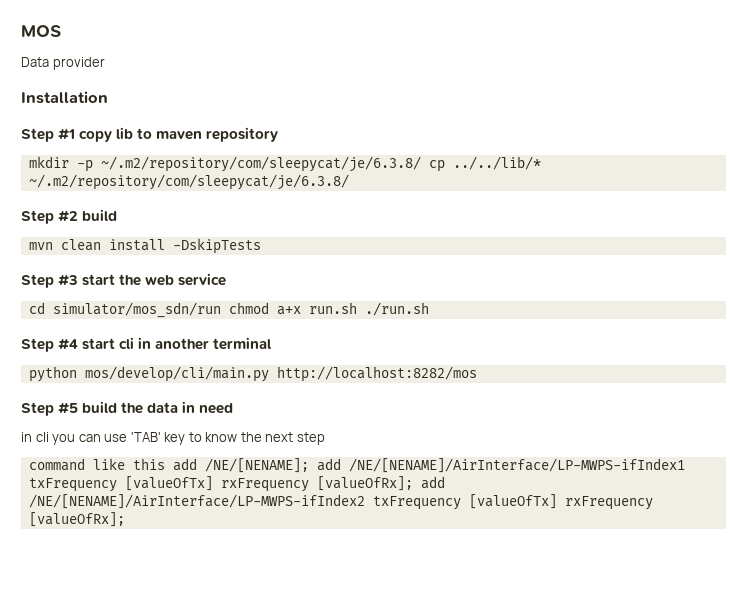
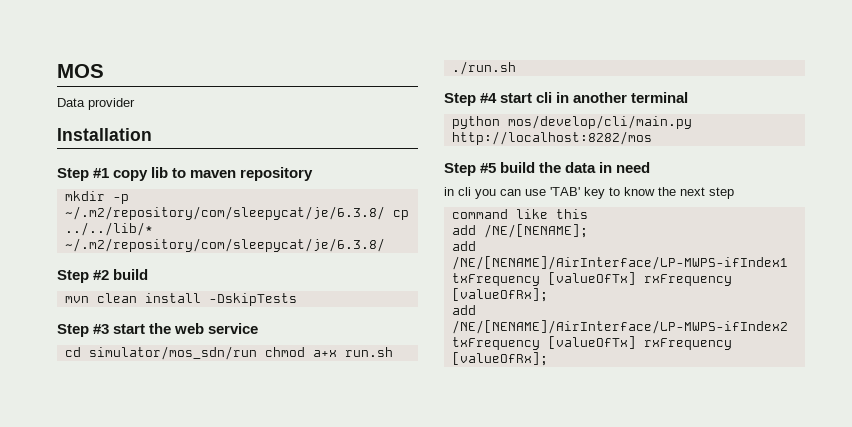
(165, 464) none -> (588, 214) //
(309, 465) none -> (588, 231) //
(413, 483) none -> (548, 295) //

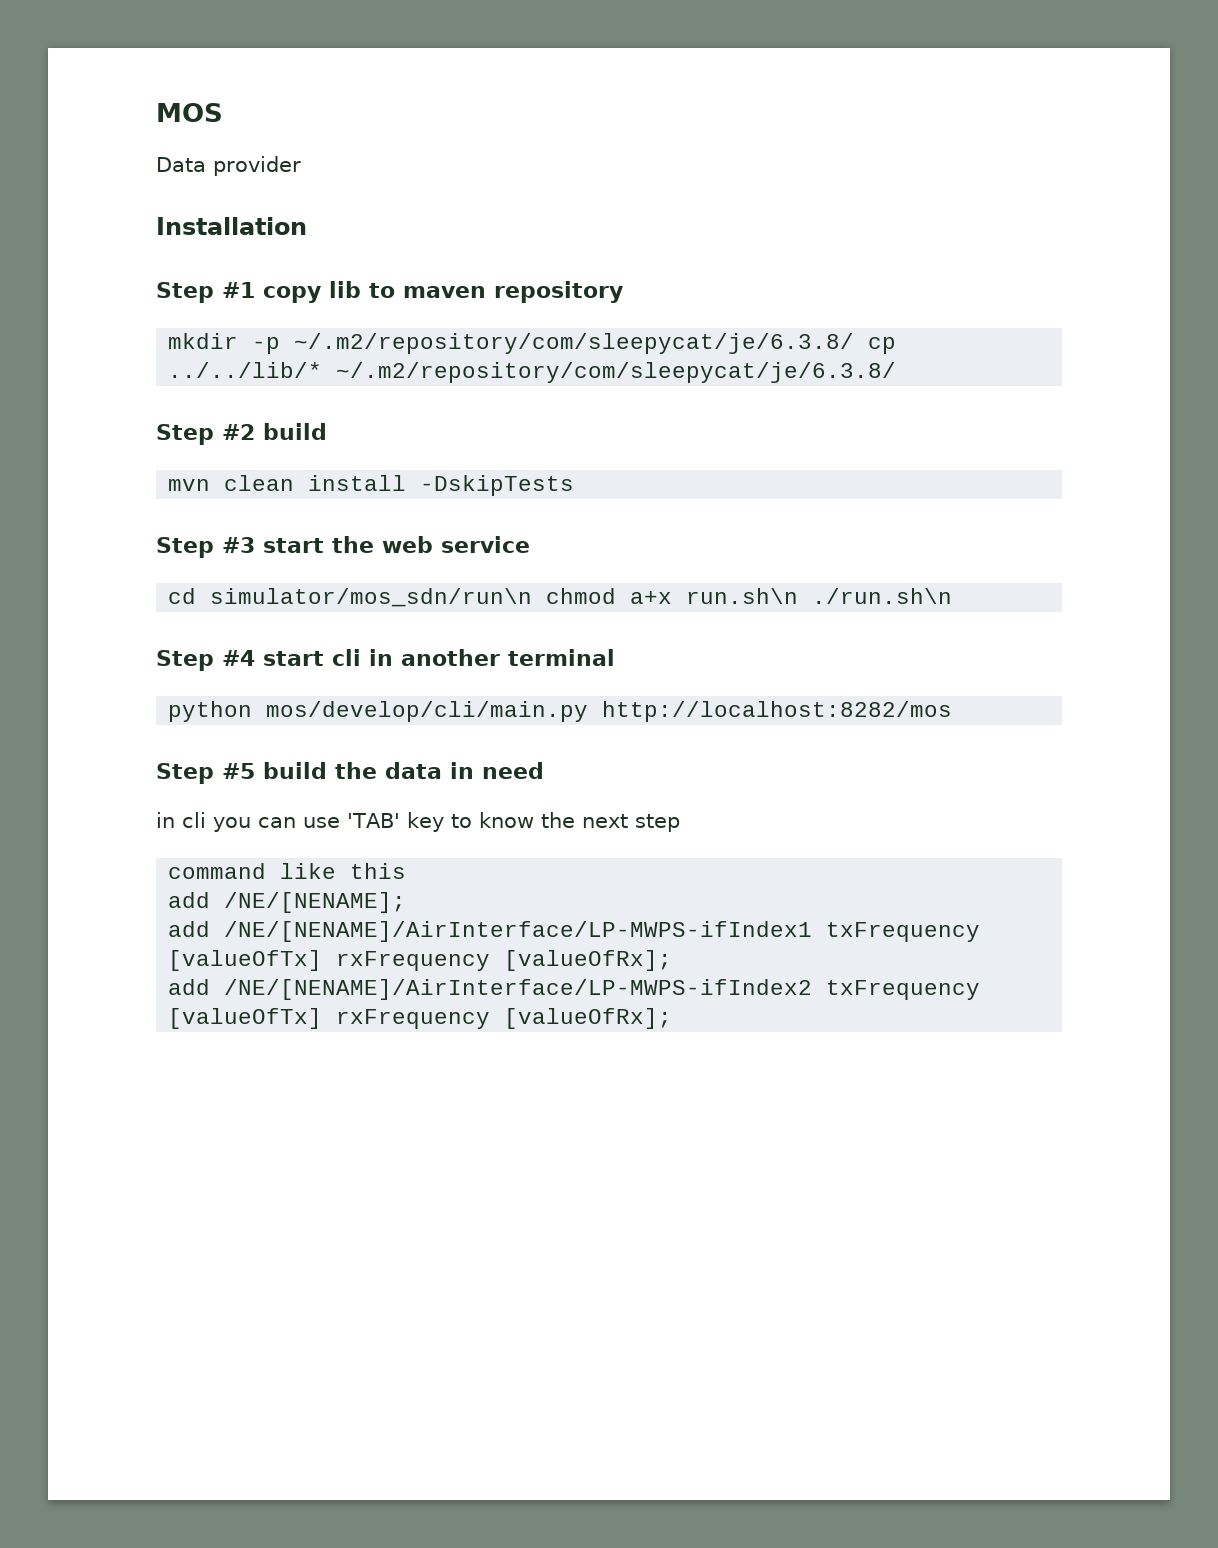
[88,346,257,360] simulator/mos_sdn/run -> [210,588,533,607] simulator/mos_sdn/run\n
[344,347,393,357] [451,61,516,75] run.sh ./run.sh -> [686,588,953,604] run.sh\n ./run.sh\n

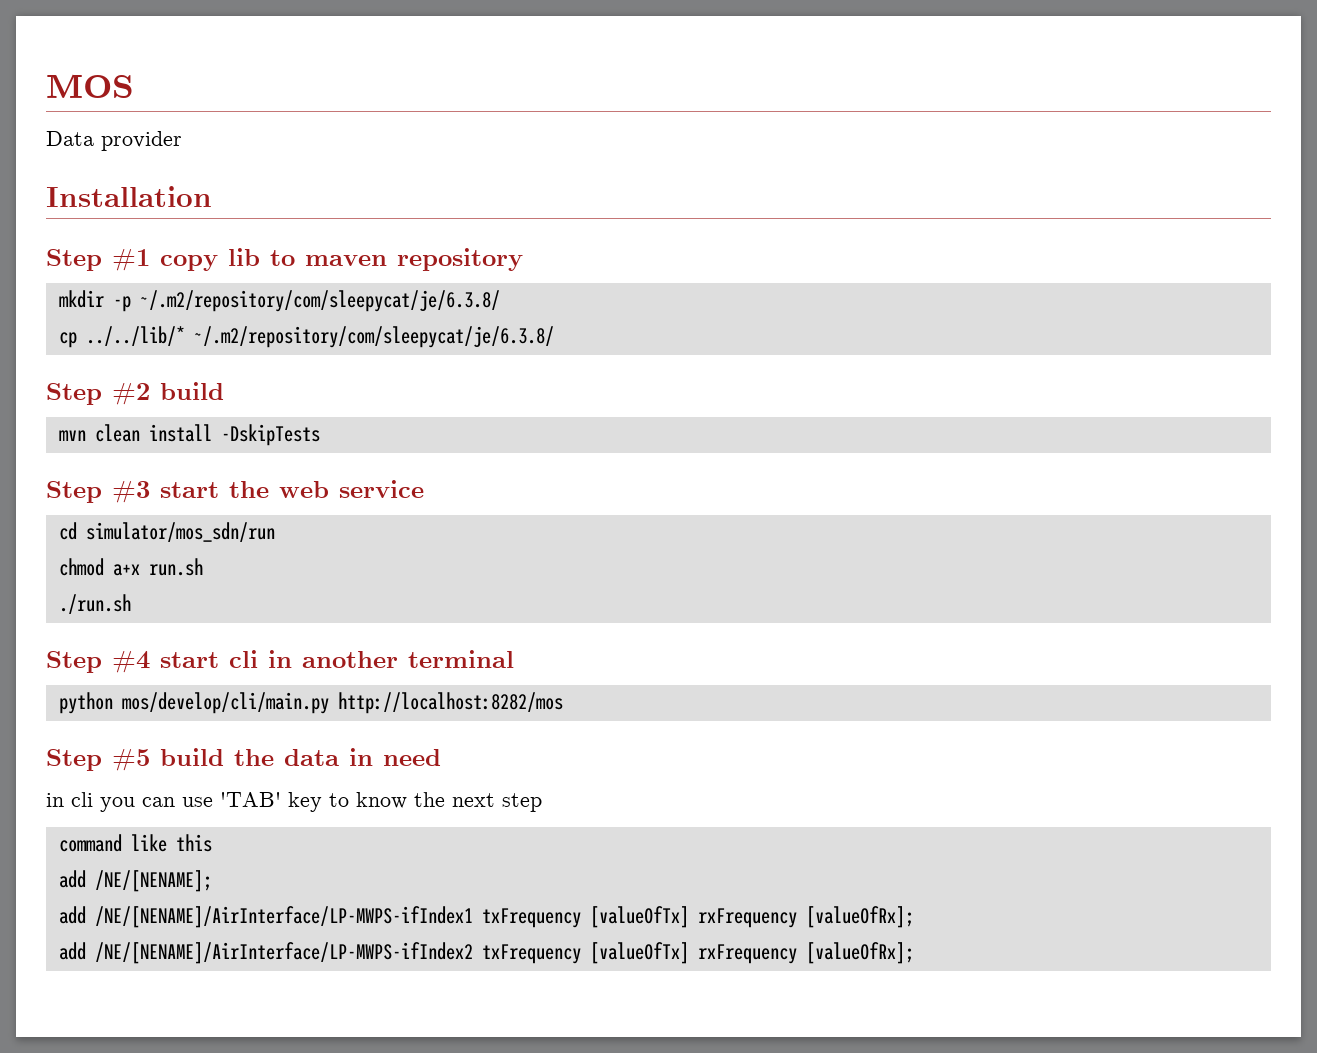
(855, 343) none -> (500, 301) //
[210,588,533,607] simulator/mos_sdn/run\n -> [85,522,275,542] simulator/mos_sdn/run //
[686,588,953,604] run.sh\n ./run.sh\n -> [148,558,203,576] [58,594,131,614] run.sh // ./run.sh

